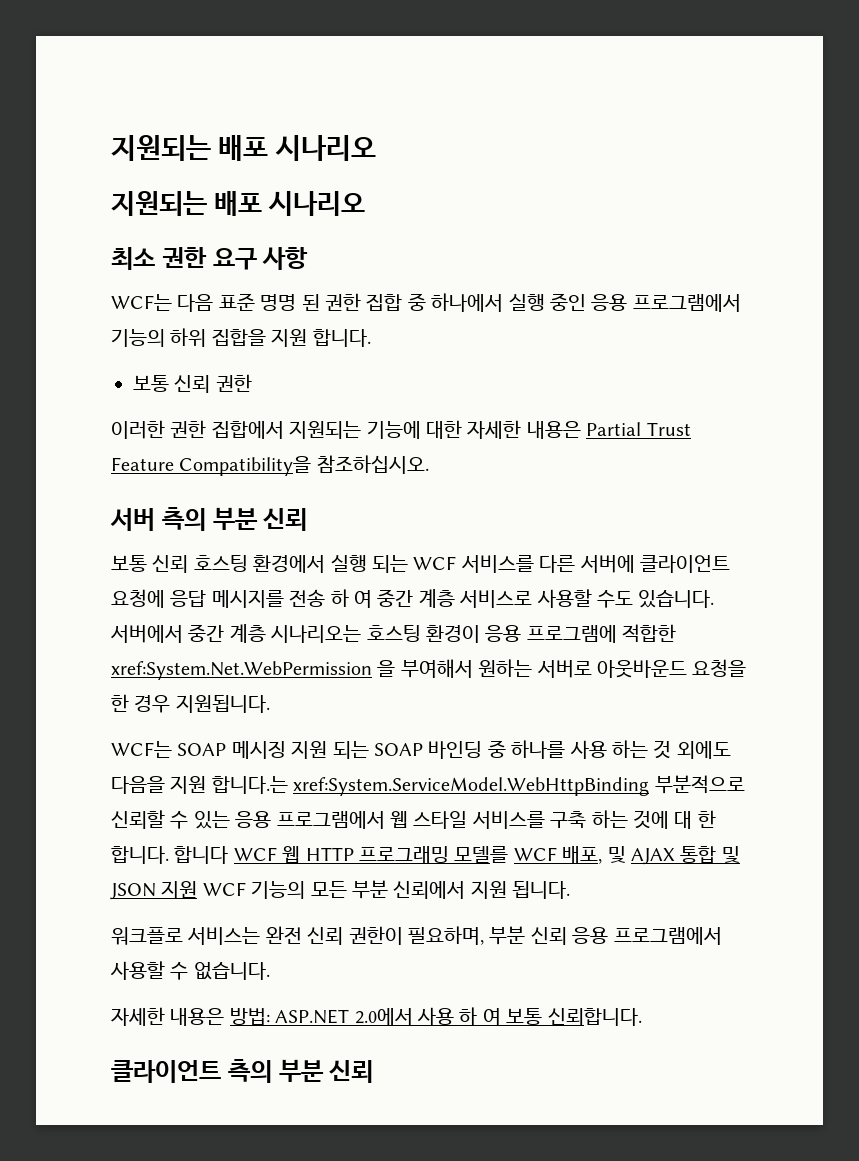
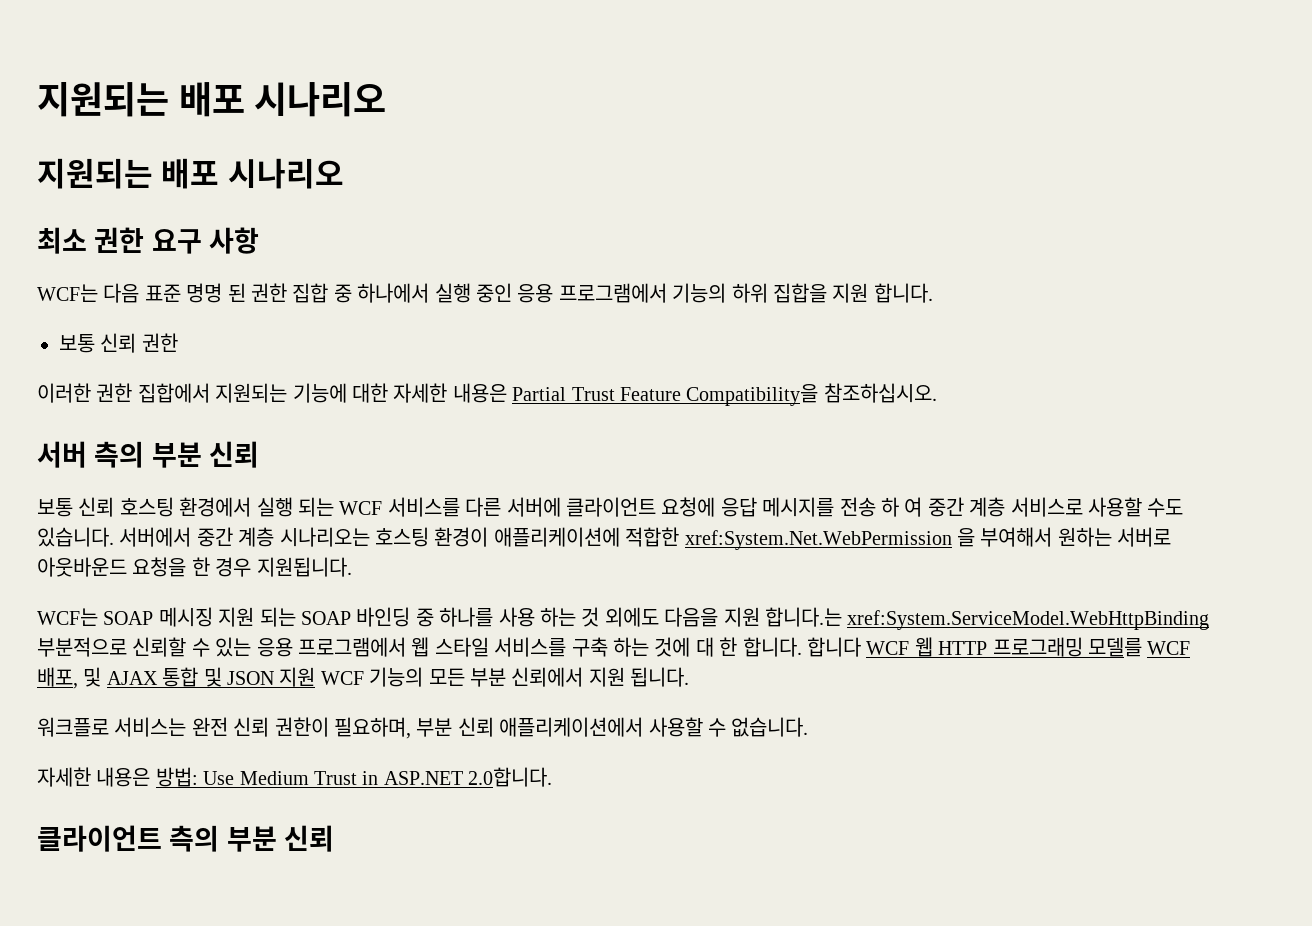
[485,625,617,643] 응용 프로그램에 -> [493,527,620,547] 애플리케이션에
[572,927,722,945] 응용 프로그램에서 -> [499,717,644,737] 애플리케이션에서
[275,1007,642,1026] ASP.NET 2.0에서 사용 하 여 보통 신뢰합니다. -> [203,767,553,787] Use Medium Trust in ASP.NET 2.0합니다.

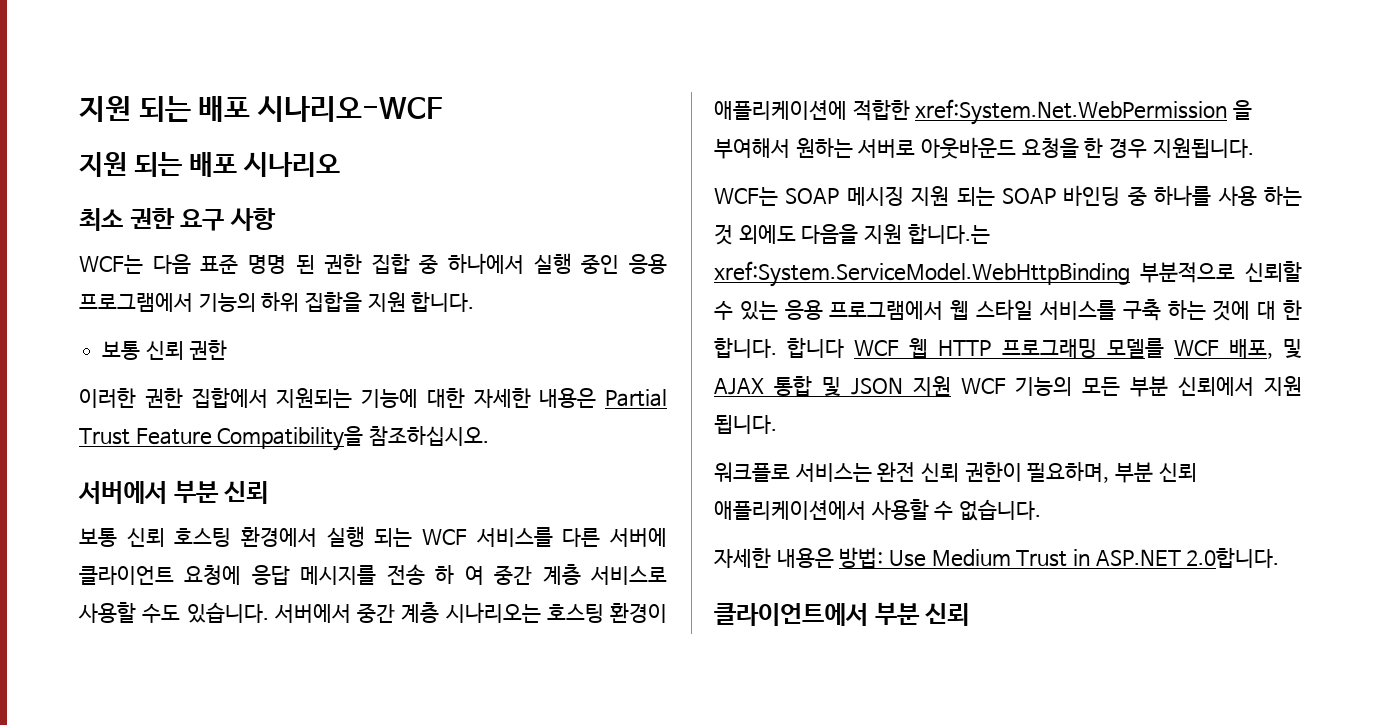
[37,82,387,117] [37,158,153,189] 지원되는 배포 시나리오 // 지원되는 -> [79,96,443,122] [79,152,183,177] 지원 되는 배포 시나리오-WCF // 지원 되는
[37,441,145,468] 서버 측의 -> [78,481,167,504] 서버에서
[37,825,220,852] 클라이언트 측의 -> [714,603,868,626] 클라이언트에서

